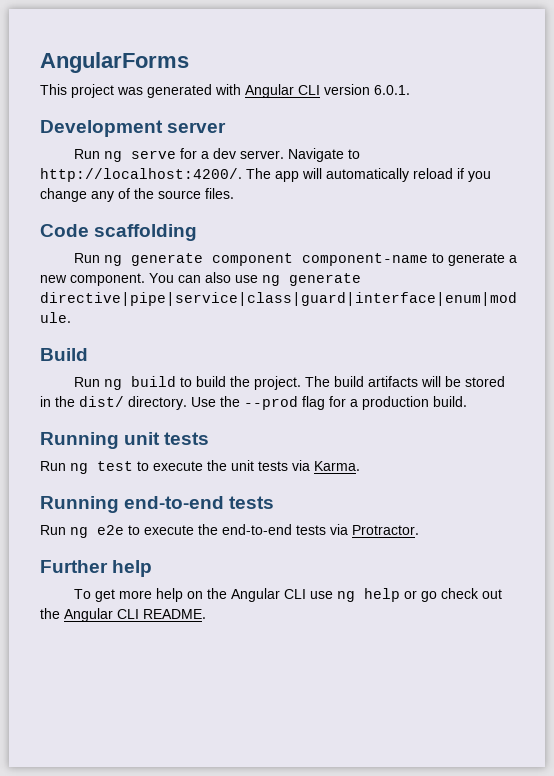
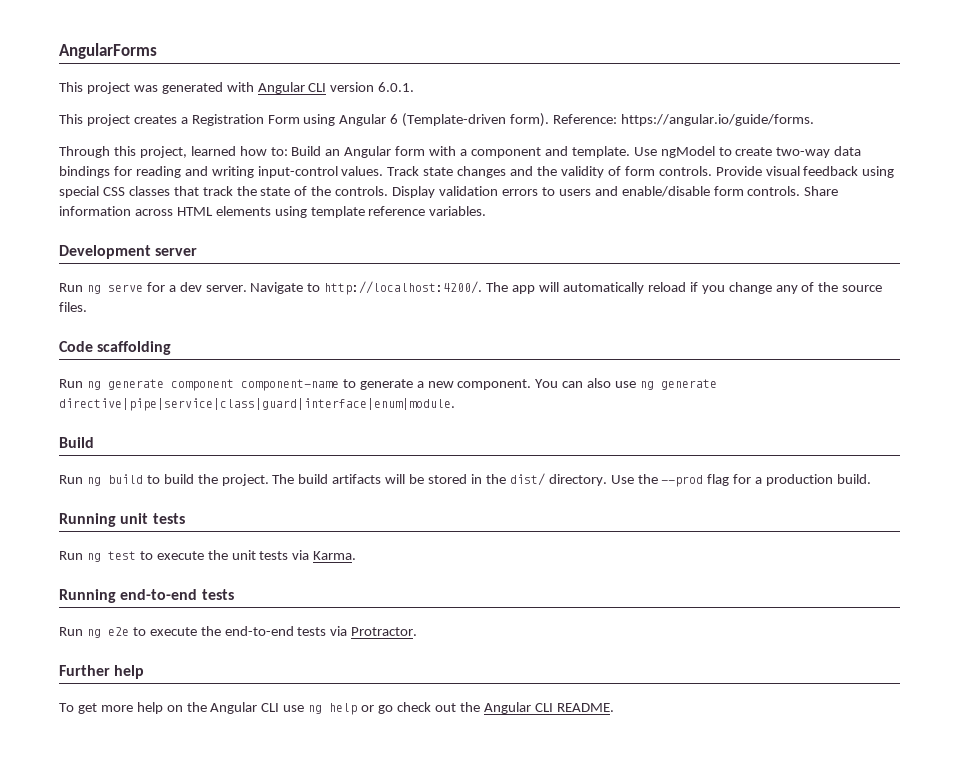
(410, 90) none -> [59,113,814,127] [59,146,862,158] [59,166,895,178] [59,186,839,198] [59,206,487,218] // This project creates a Registration Form using Angular 6 (Template-driven form). Reference: https://angular.io/guide/forms. // Through this project, learned how to: Build an Angular form with a component and template. Use ngModel to create two-way data bindings for reading and writing input-control values. Track state changes and the validity of form controls. Provide visual feedback using special CSS classes that track the state of the controls. Display validation errors to users and enable/disable form controls. Share information across HTML elements using template reference variables.

